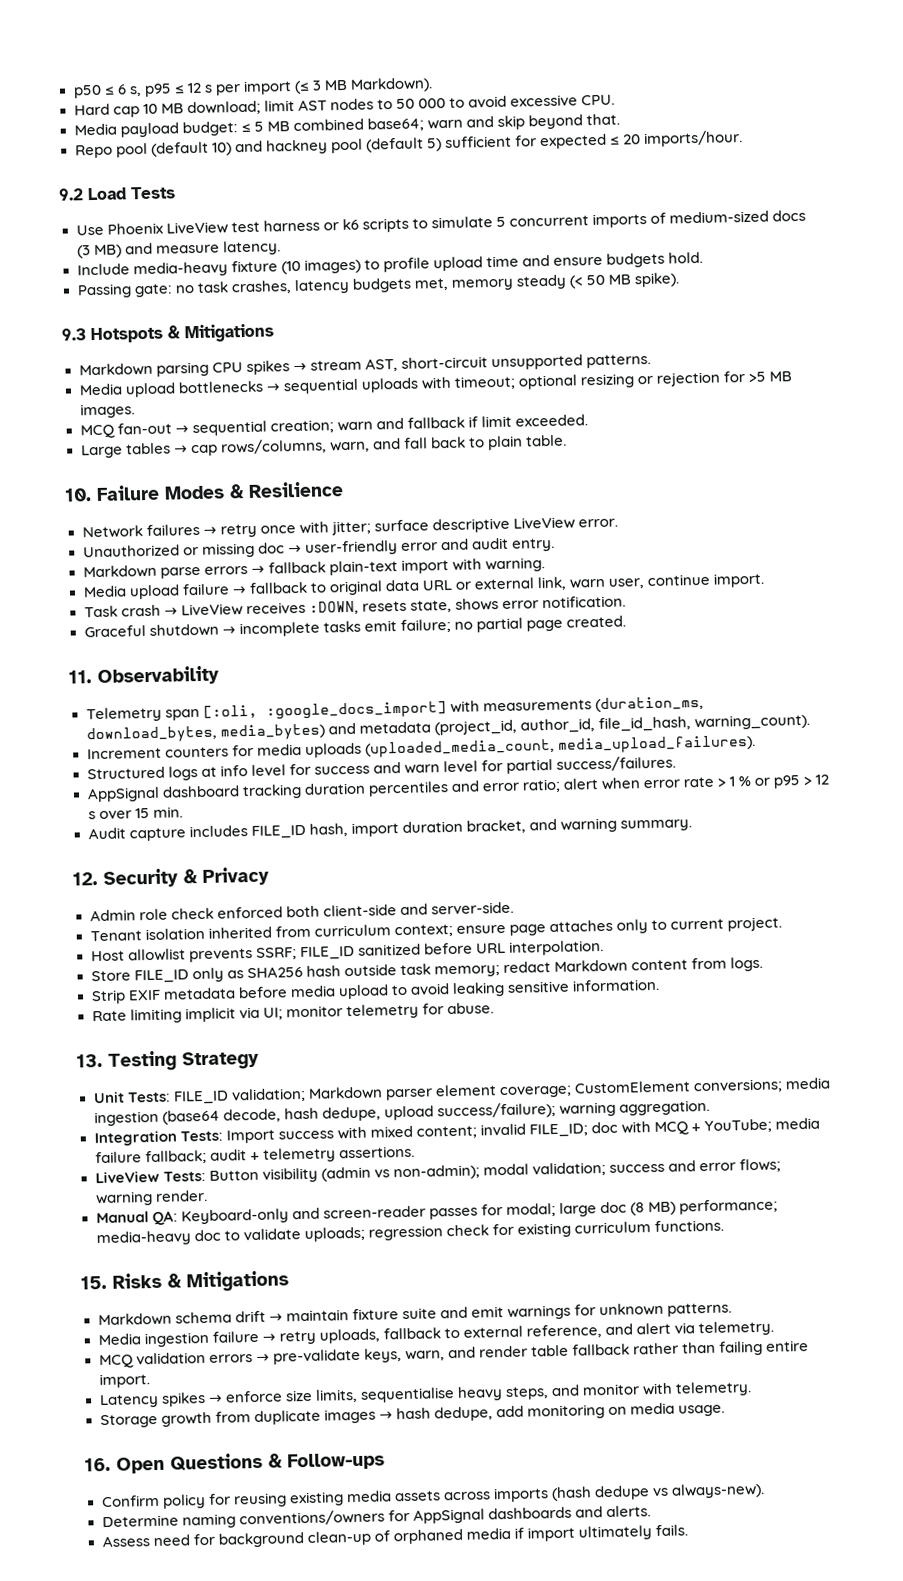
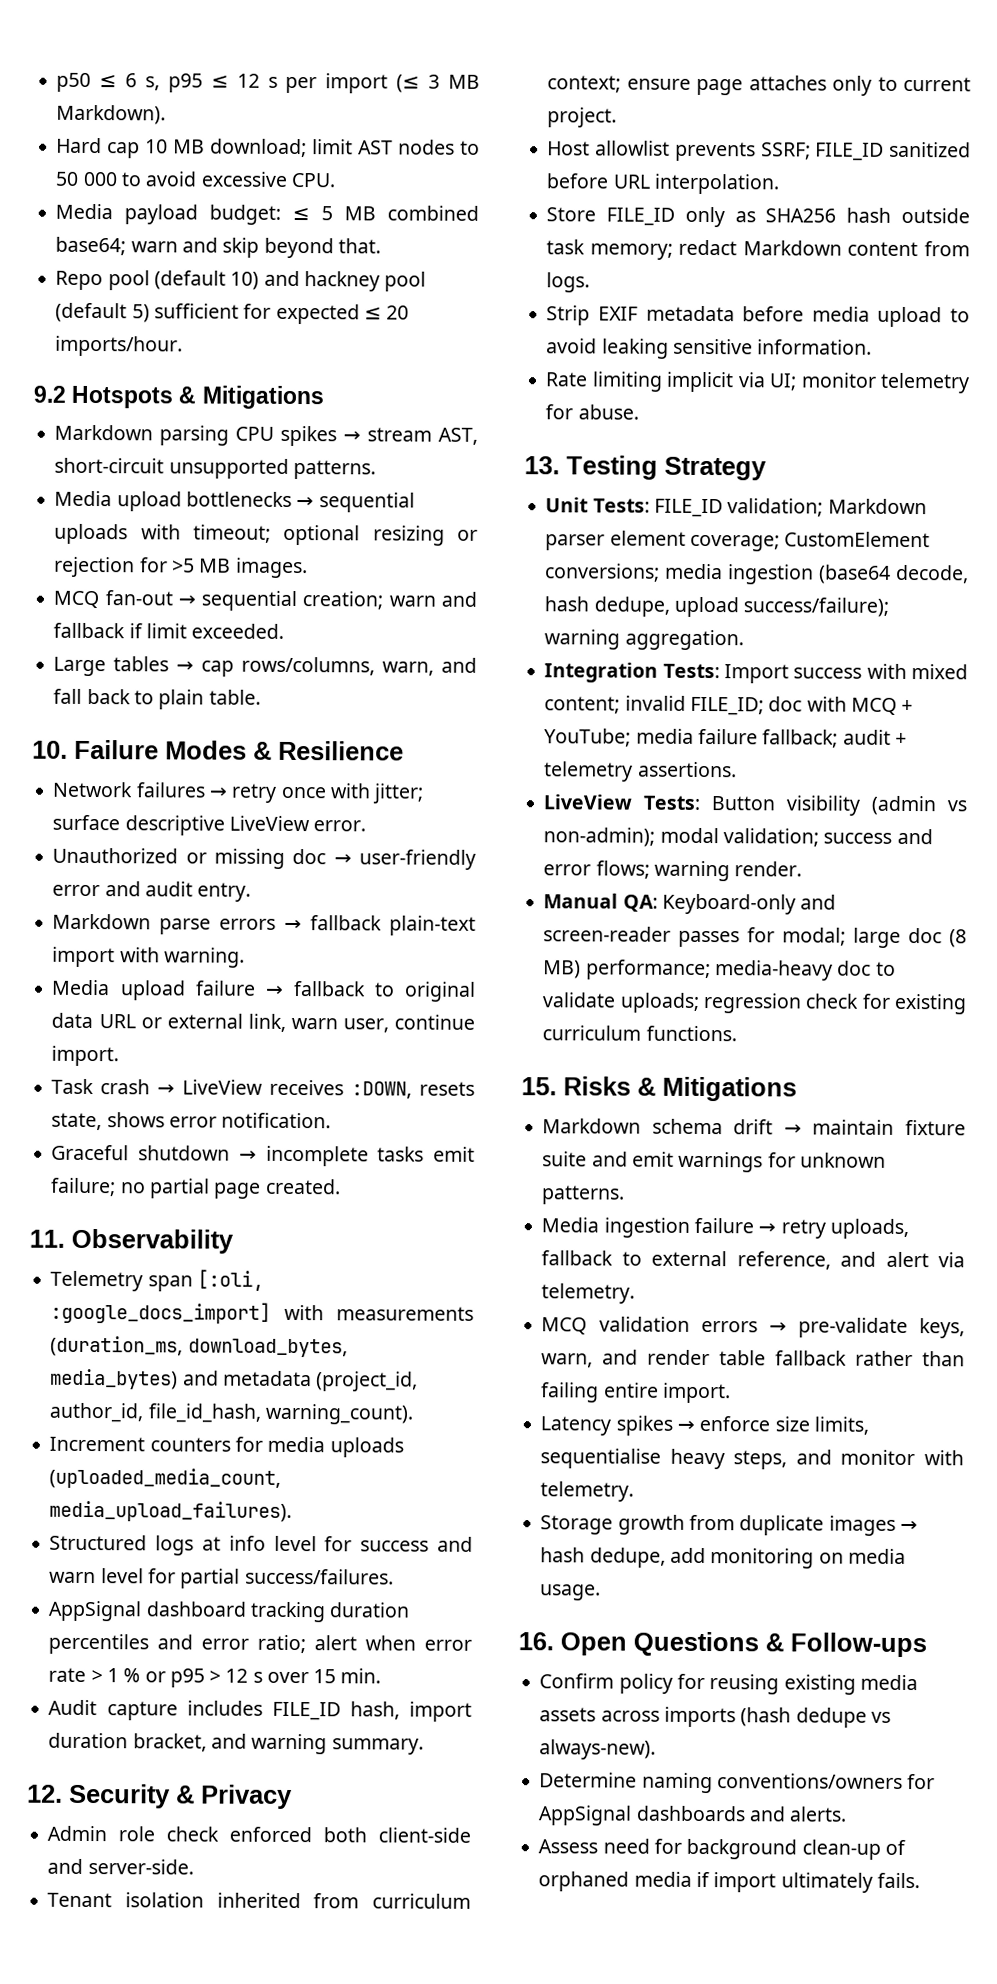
[87,186,176,201] [75,209,807,236] [76,240,281,259] [76,251,704,278] [76,272,681,299] [61,328,86,341] Load Tests // Use Phoenix LiveView test harness or k6 scripts to simulate 5 concurrent imports of medium-sized docs (3 MB) and measure latency. // Include media-heavy fixture (10 images) to profile upload time and ensure budgets hold. // Passing gate: no task crashes, latency budgets met, memory steady (< 50 MB spike). // 9.3 -> (66, 394) none

